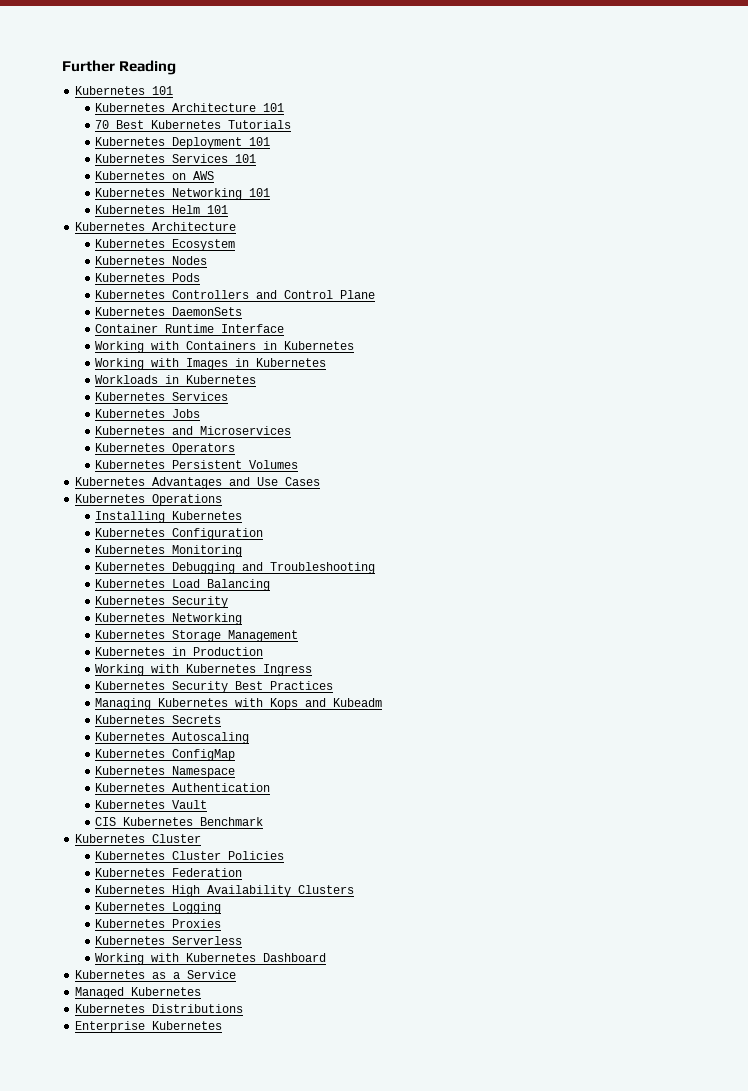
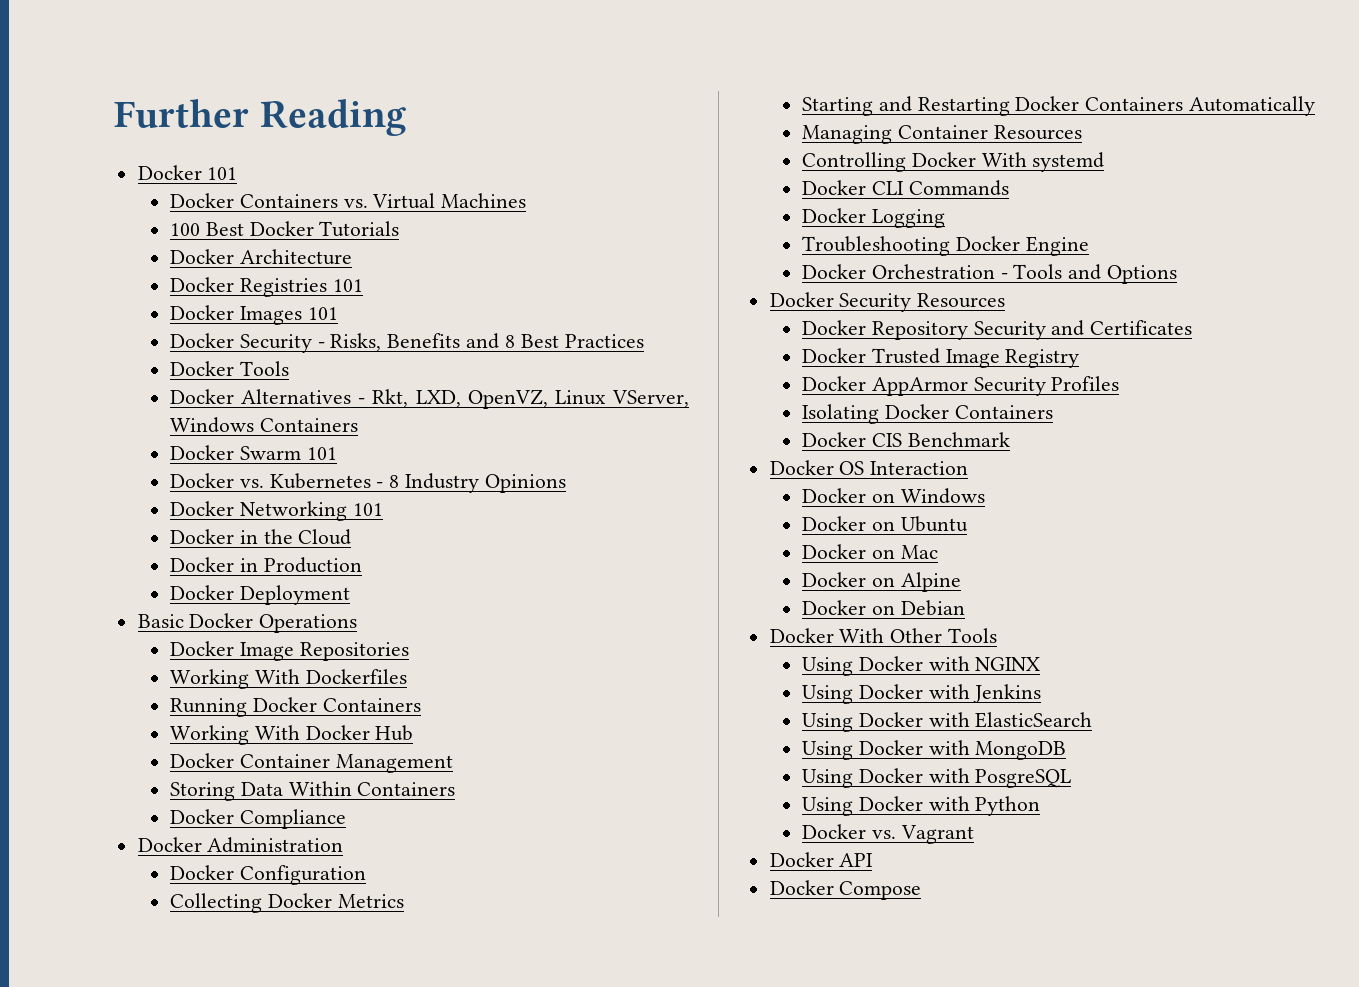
[75,86,174,95] [95,103,285,112] [95,120,292,129] [95,137,271,149] [95,154,257,163] [95,171,215,180] [95,188,271,200] [95,205,229,214] [75,222,237,231] [95,239,236,251] [95,256,208,265] [95,273,201,282] [95,290,376,299] [95,307,243,316] [95,324,285,333] [95,341,355,353] [95,358,327,370] [95,375,257,384] [95,392,229,401] [95,409,201,418] [95,426,292,435] [95,443,236,455] [95,460,299,469] [75,477,321,489] [75,494,223,506] [95,511,243,523] [95,528,264,540] [95,545,243,557] [95,562,376,574] [95,579,271,591] [95,596,229,608] [95,613,243,625] [95,630,299,642] [95,647,264,656] [95,664,313,676] [95,681,334,693] [95,698,383,710] [95,715,222,724] [95,732,250,744] [95,749,236,761] [95,766,236,778] [95,783,271,792] [95,800,208,809] [95,817,264,826] [75,834,202,843] [95,851,285,860] [95,868,243,877] [95,885,355,897] [95,902,222,914] [95,919,222,928] [95,936,243,945] [95,953,327,965] [75,970,237,979] [75,987,202,999] [75,1004,244,1013] [75,1021,223,1033] Kubernetes 101 // Kubernetes Architecture 101 // 70 Best Kubernetes Tutorials // Kubernetes Deployment 101 // Kubernetes Services 101 // Kubernetes on AWS // Kubernetes Networking 101 // Kubernetes Helm 101 // Kubernetes Architecture // Kubernetes Ecosystem // Kubernetes Nodes // Kubernetes Pods // Kubernetes Controllers and Control Plane // Kubernetes DaemonSets // Container Runtime Interface // Working with Containers in Kubernetes // Working with Images in Kubernetes // Workloads in Kubernetes // Kubernetes Services // Kubernetes Jobs // Kubernetes and Microservices // Kubernetes Operators // Kubernetes Persistent Volumes // Kubernetes Advantages and Use Cases // Kubernetes Operations // Installing Kubernetes // Kubernetes Configuration // Kubernetes Monitoring // Kubernetes Debugging and Troubleshooting // Kubernetes Load Balancing // Kubernetes Security // Kubernetes Networking // Kubernetes Storage Management // Kubernetes in Production // Working with Kubernetes Ingress // Kubernetes Security Best Practices // Managing Kubernetes with Kops and Kubeadm // Kubernetes Secrets // Kubernetes Autoscaling // Kubernetes ConfigMap // Kubernetes Namespace // Kubernetes Authentication // Kubernetes Vault // CIS Kubernetes Benchmark // Kubernetes Cluster // Kubernetes Cluster Policies // Kubernetes Federation // Kubernetes High Availability Clusters // Kubernetes Logging // Kubernetes Proxies // Kubernetes Serverless // Working with Kubernetes Dashboard // Kubernetes as a Service // Managed Kubernetes // Kubernetes Distributions // Enterprise Kubernetes -> [137,165,238,180] [170,193,527,209] [170,221,400,237] [170,249,352,265] [170,277,363,297] [170,305,338,325] [170,333,644,353] [170,361,289,376] [170,389,689,409] [170,417,358,433] [170,445,337,460] [170,473,566,493] [170,501,383,521] [170,529,352,545] [170,557,362,573] [170,585,350,605] [137,613,358,633] [170,641,409,661] [170,669,407,689] [170,697,421,717] [170,725,414,745] [170,753,453,773] [170,781,456,801] [170,809,346,829] [137,837,344,853] [170,865,366,885] [170,893,404,913] [802,96,1316,116] [802,125,1082,144] [802,152,1105,172] [802,180,1009,196] [802,208,945,228] [802,236,1089,256] [802,264,1178,284] [769,292,1006,312] [802,320,1193,340] [802,348,1080,368] [802,376,1120,396] [802,404,1053,424] [802,432,1010,447] [769,460,969,475] [802,488,985,504] [802,516,968,532] [802,544,938,559] [802,572,961,592] [802,600,965,616] [769,628,998,643] [802,656,1041,676] [802,684,1042,704] [802,712,1093,732] [802,740,1067,760] [802,768,1072,788] [802,796,1041,816] [802,824,974,844] [769,852,874,867] [769,880,922,900] Docker 101 // Docker Containers vs. Virtual Machines // 100 Best Docker Tutorials // Docker Architecture // Docker Registries 101 // Docker Images 101 // Docker Security - Risks, Benefits and 8 Best Practices // Docker Tools // Docker Alternatives - Rkt, LXD, OpenVZ, Linux VServer, Windows Containers // Docker Swarm 101 // Docker vs. Kubernetes - 8 Industry Opinions // Docker Networking 101 // Docker in the Cloud // Docker in Production // Docker Deployment // Basic Docker Operations // Docker Image Repositories // Working With Dockerfiles // Running Docker Containers // Working With Docker Hub // Docker Container Management // Storing Data Within Containers // Docker Compliance // Docker Administration // Docker Configuration // Collecting Docker Metrics // Starting and Restarting Docker Containers Automatically // Managing Container Resources // Controlling Docker With systemd // Docker CLI Commands // Docker Logging // Troubleshooting Docker Engine // Docker Orchestration - Tools and Options // Docker Security Resources // Docker Repository Security and Certificates // Docker Trusted Image Registry // Docker AppArmor Security Profiles // Isolating Docker Containers // Docker CIS Benchmark // Docker OS Interaction // Docker on Windows // Docker on Ubuntu // Docker on Mac // Docker on Alpine // Docker on Debian // Docker With Other Tools // Using Docker with NGINX // Using Docker with Jenkins // Using Docker with ElasticSearch // Using Docker with MongoDB // Using Docker with PosgreSQL // Using Docker with Python // Docker vs. Vagrant // Docker API // Docker Compose

